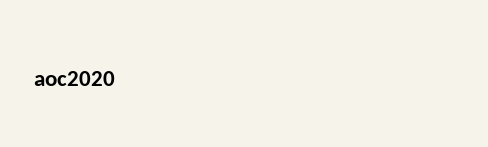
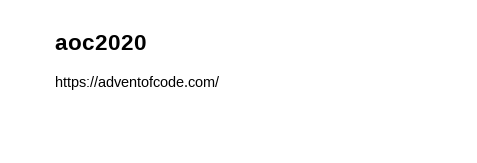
(115, 78) none -> [55,76,220,90] // https://adventofcode.com/

